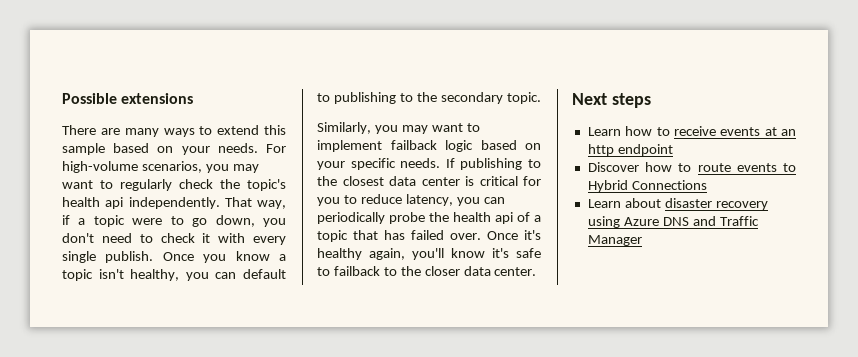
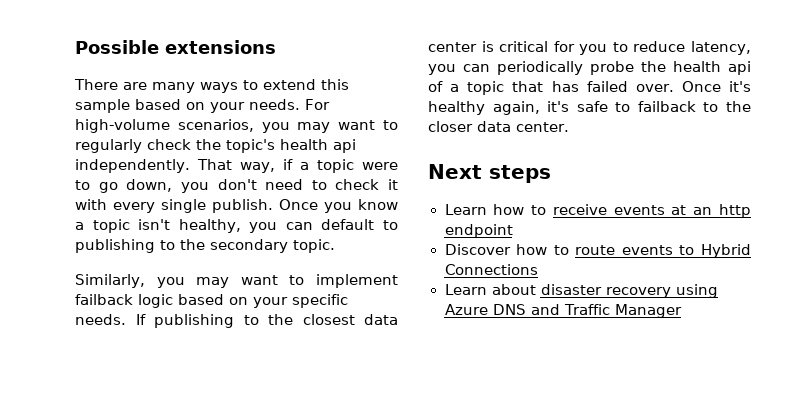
[412,248,485,260] you'll know -> (540, 108) none

